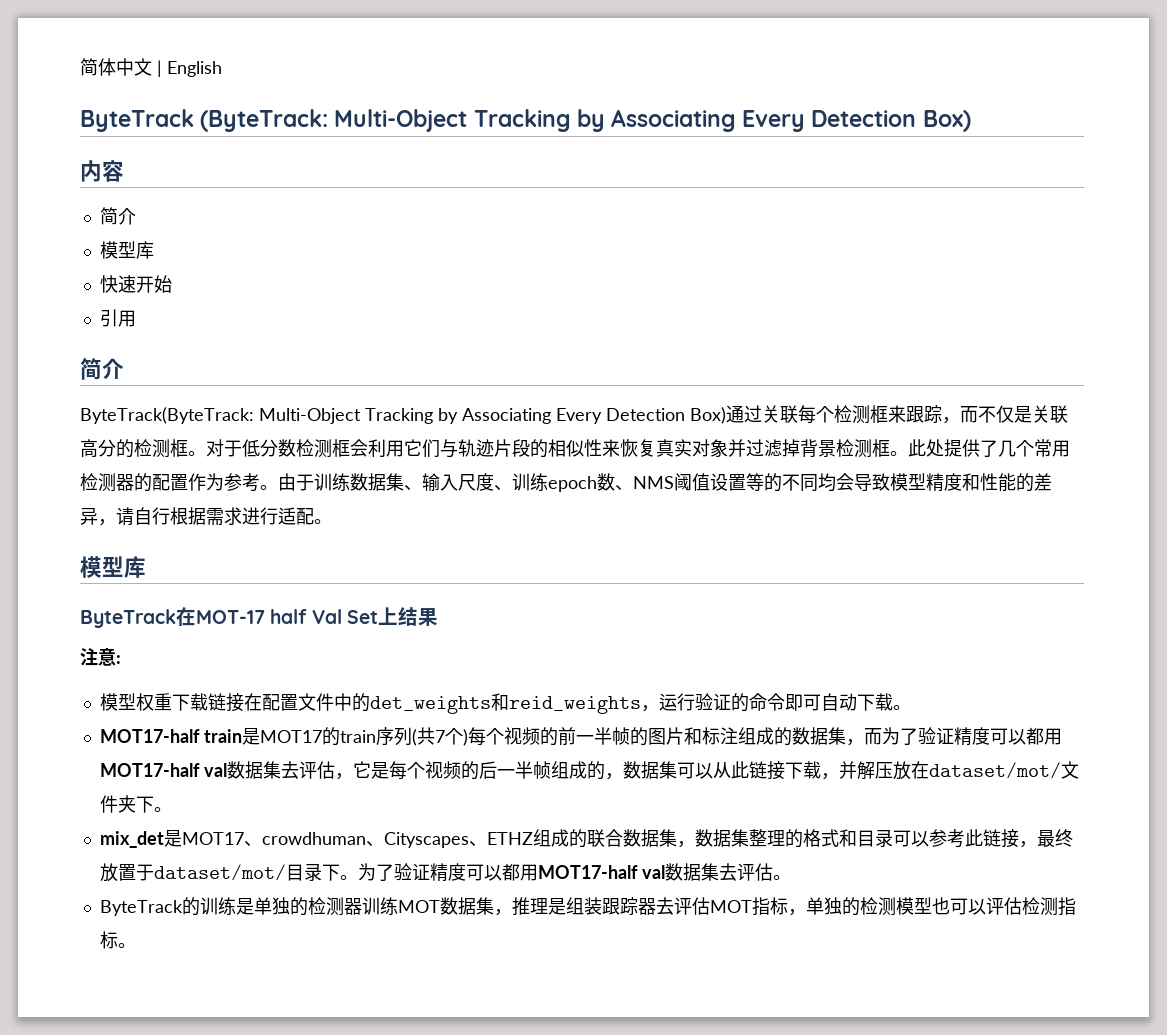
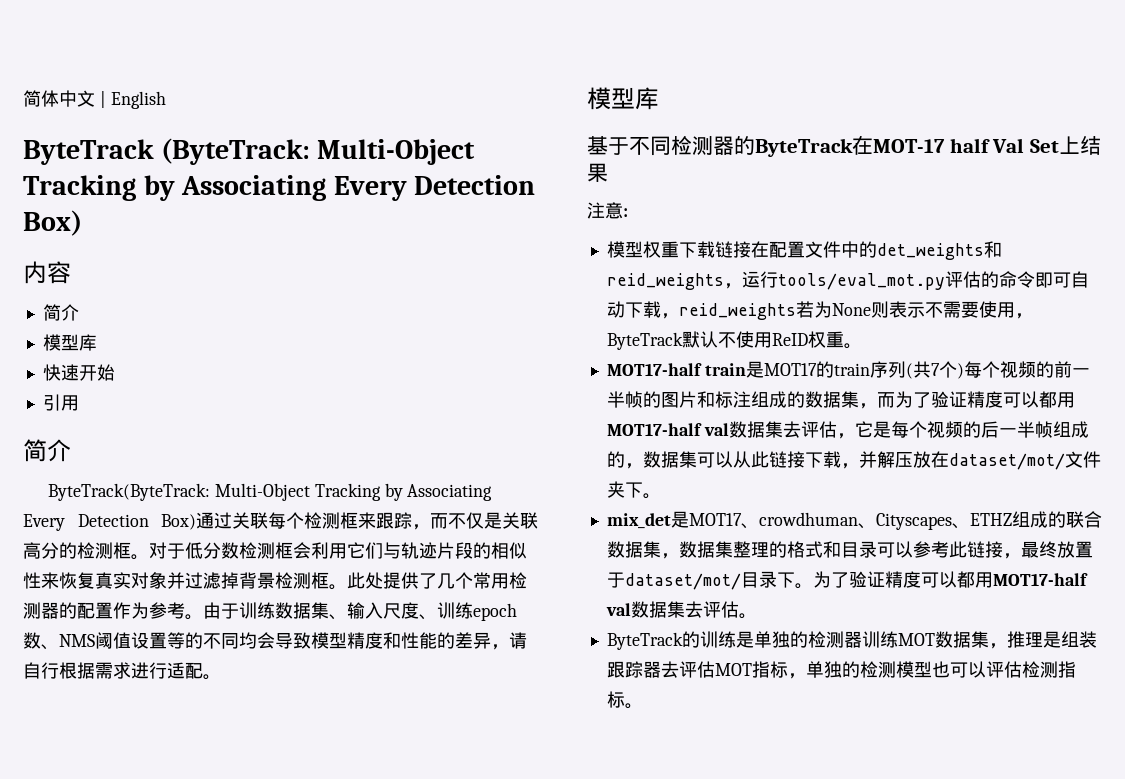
(146, 567) none -> [587,136,755,156] 基于不同检测器的
[694,693,731,711] 验证 -> [777,271,981,290] tools/eval_mot.py评估
(893, 702) none -> [660,301,1033,320] [606,331,844,350] ，reid_weights若为None则表示不需要使用，ByteTrack默认不使用ReID权重

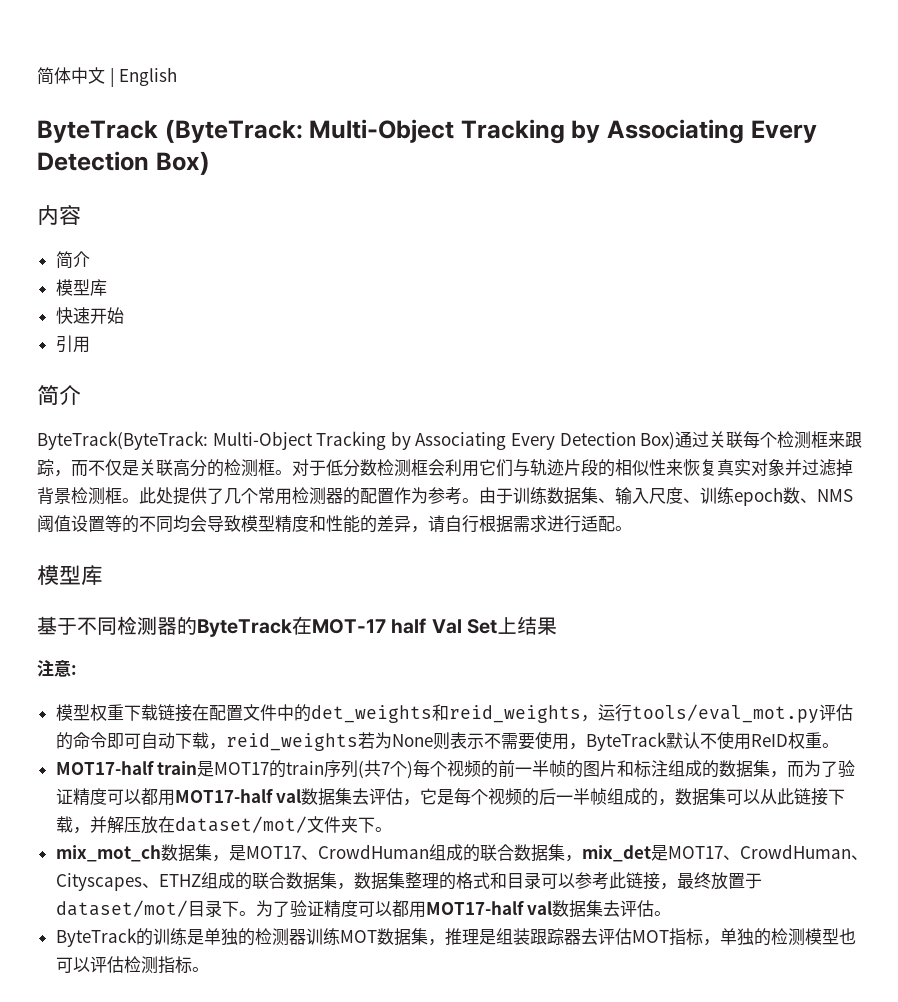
(661, 496) none -> [55,844,582,862] mix_mot_ch数据集，是MOT17、CrowdHuman组成的联合数据集，
[758,512,858,526] crowdhuman -> [739,844,851,859] CrowdHuman

